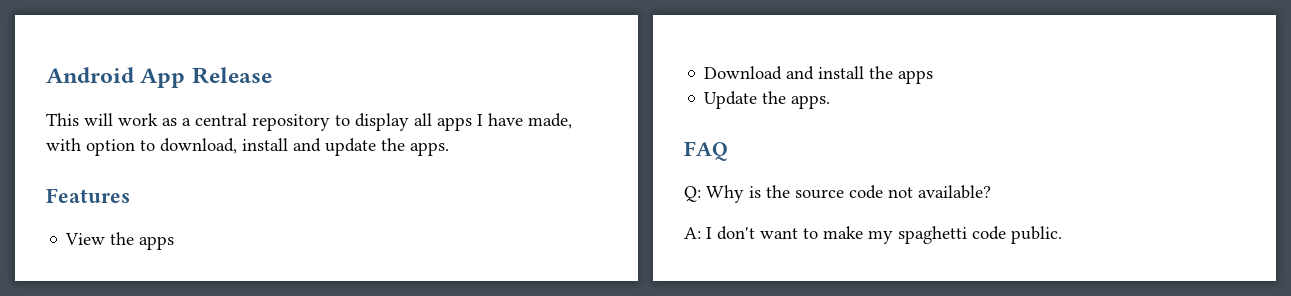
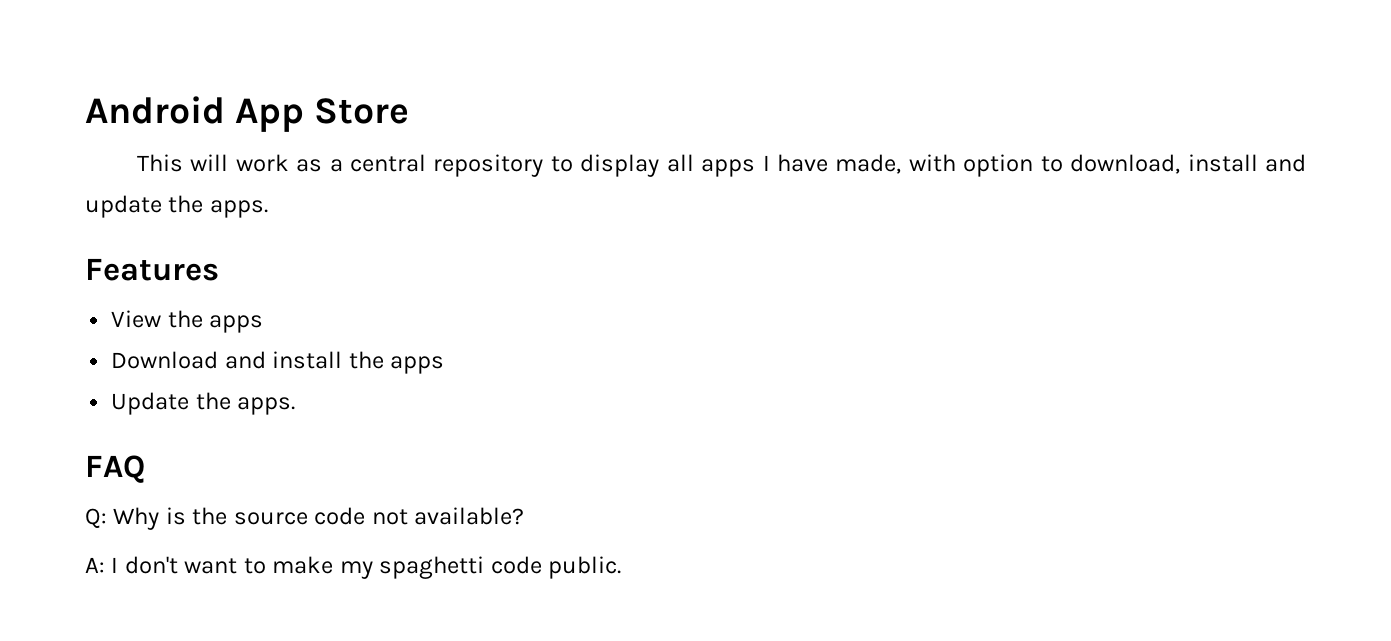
[191,67,272,84] Release -> [314,98,410,124] Store

